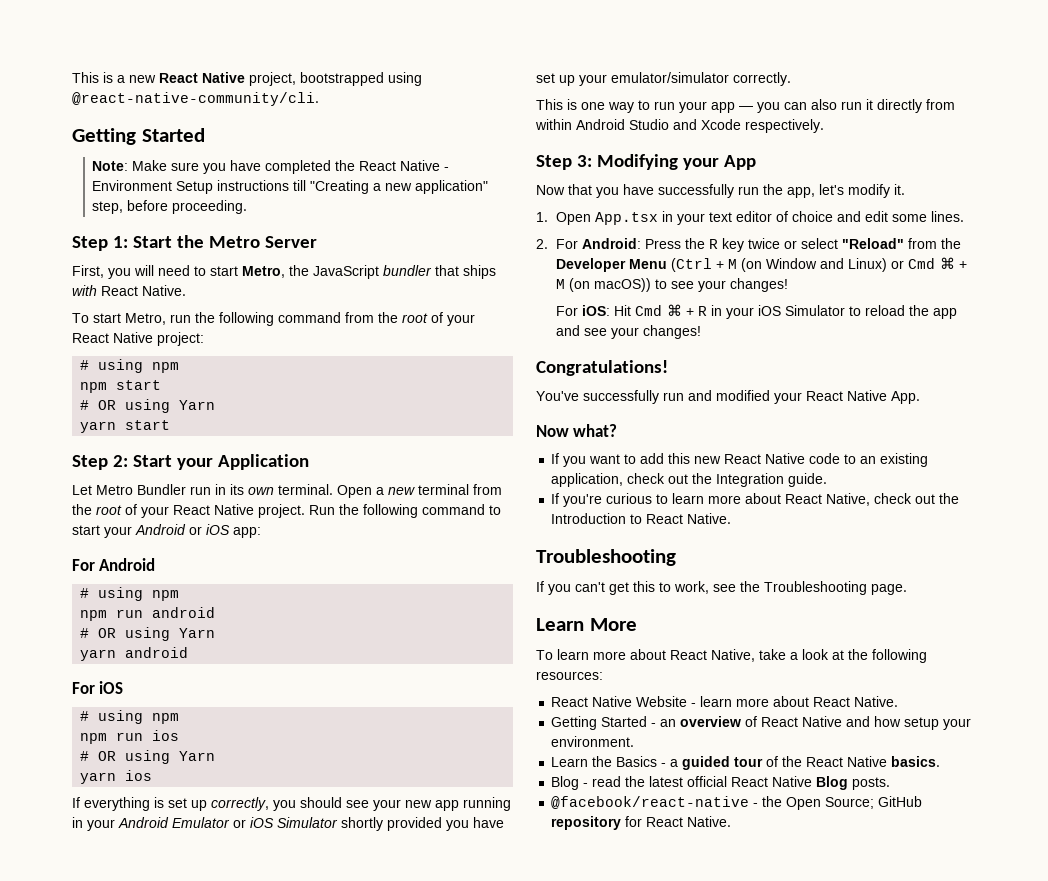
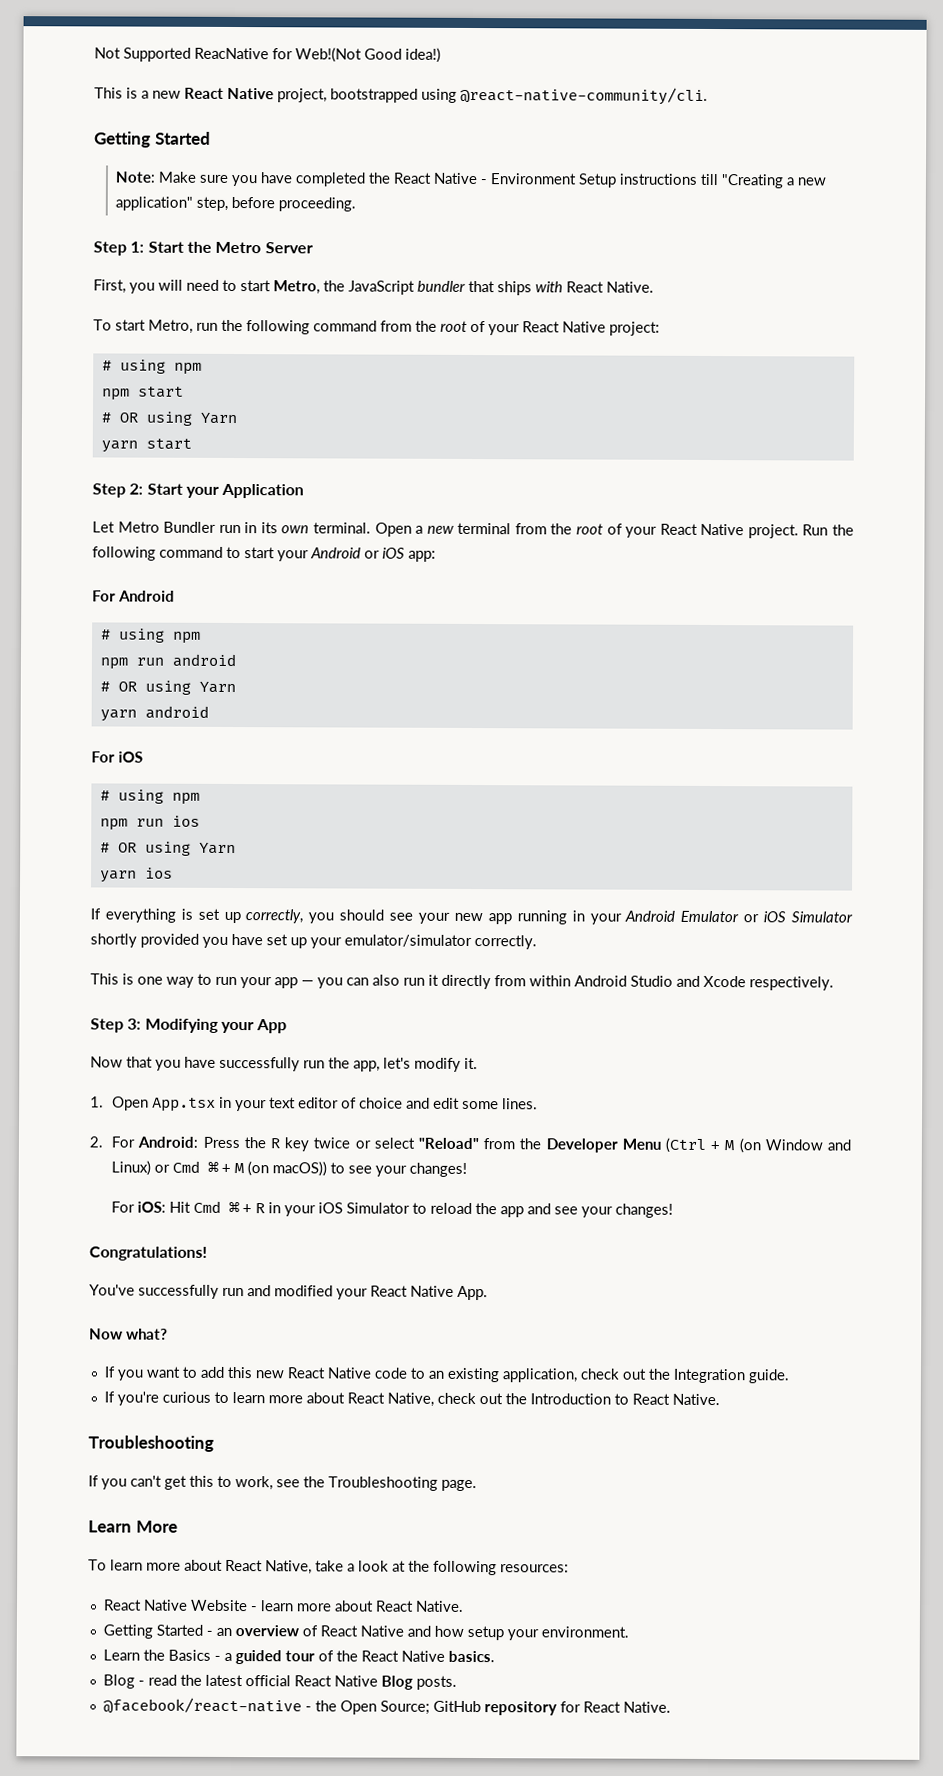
(72, 77) none -> [94,47,441,63] Not Supported ReacNative for Web!(Not Good idea!) //

